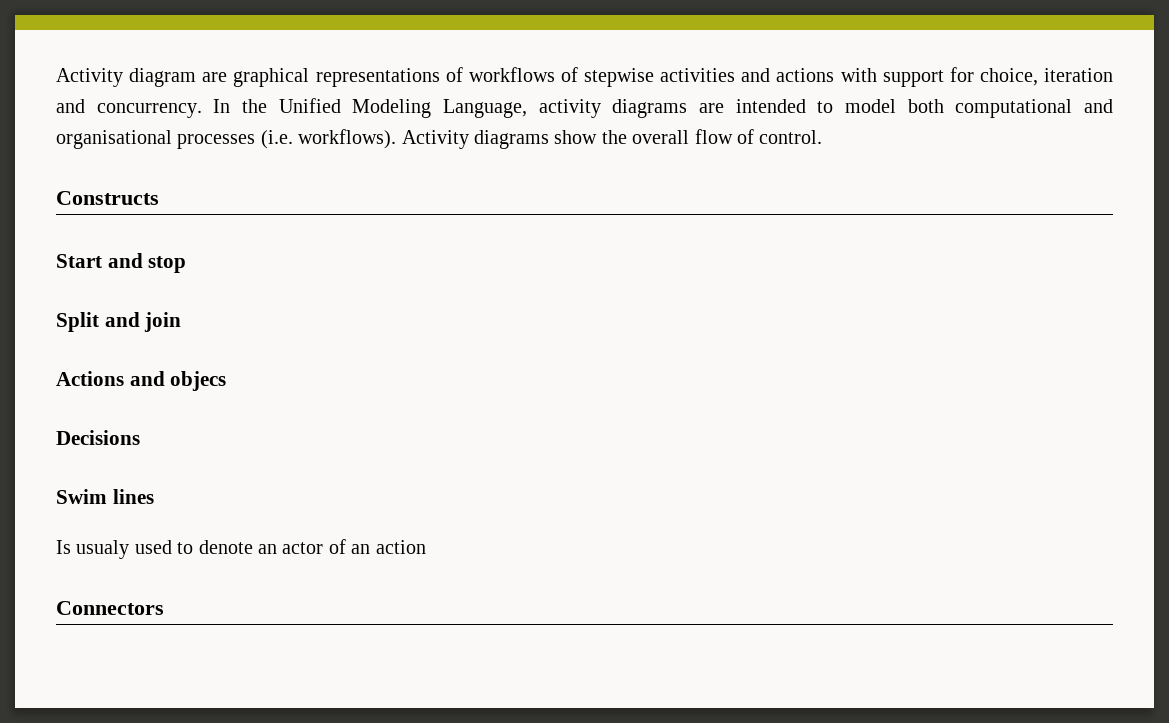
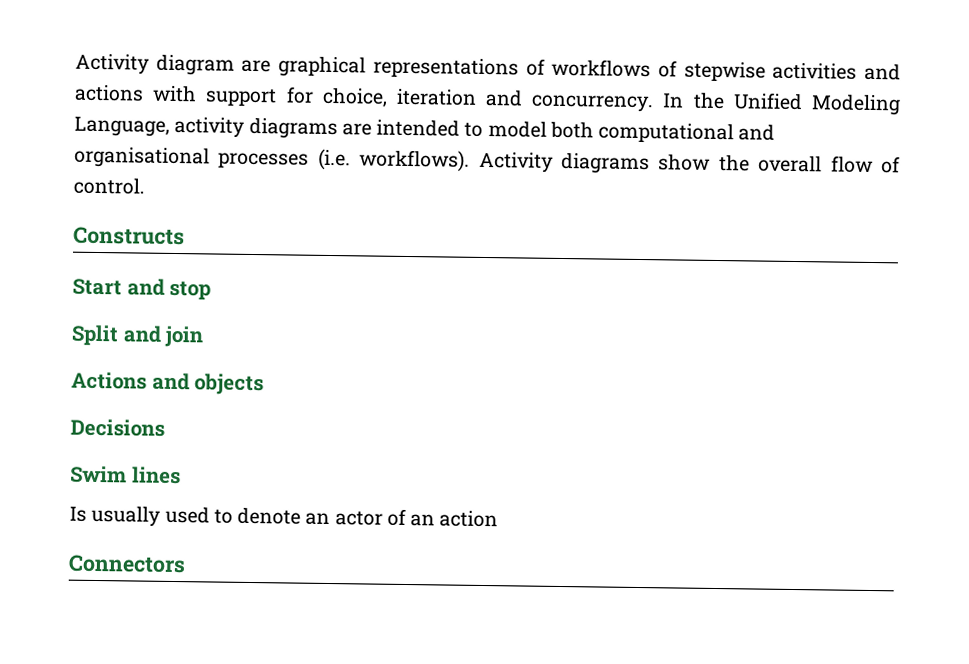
[170,371,227,391] objecs -> [194,373,265,396] objects
[76,540,130,559] usualy -> [91,505,162,527] usually

